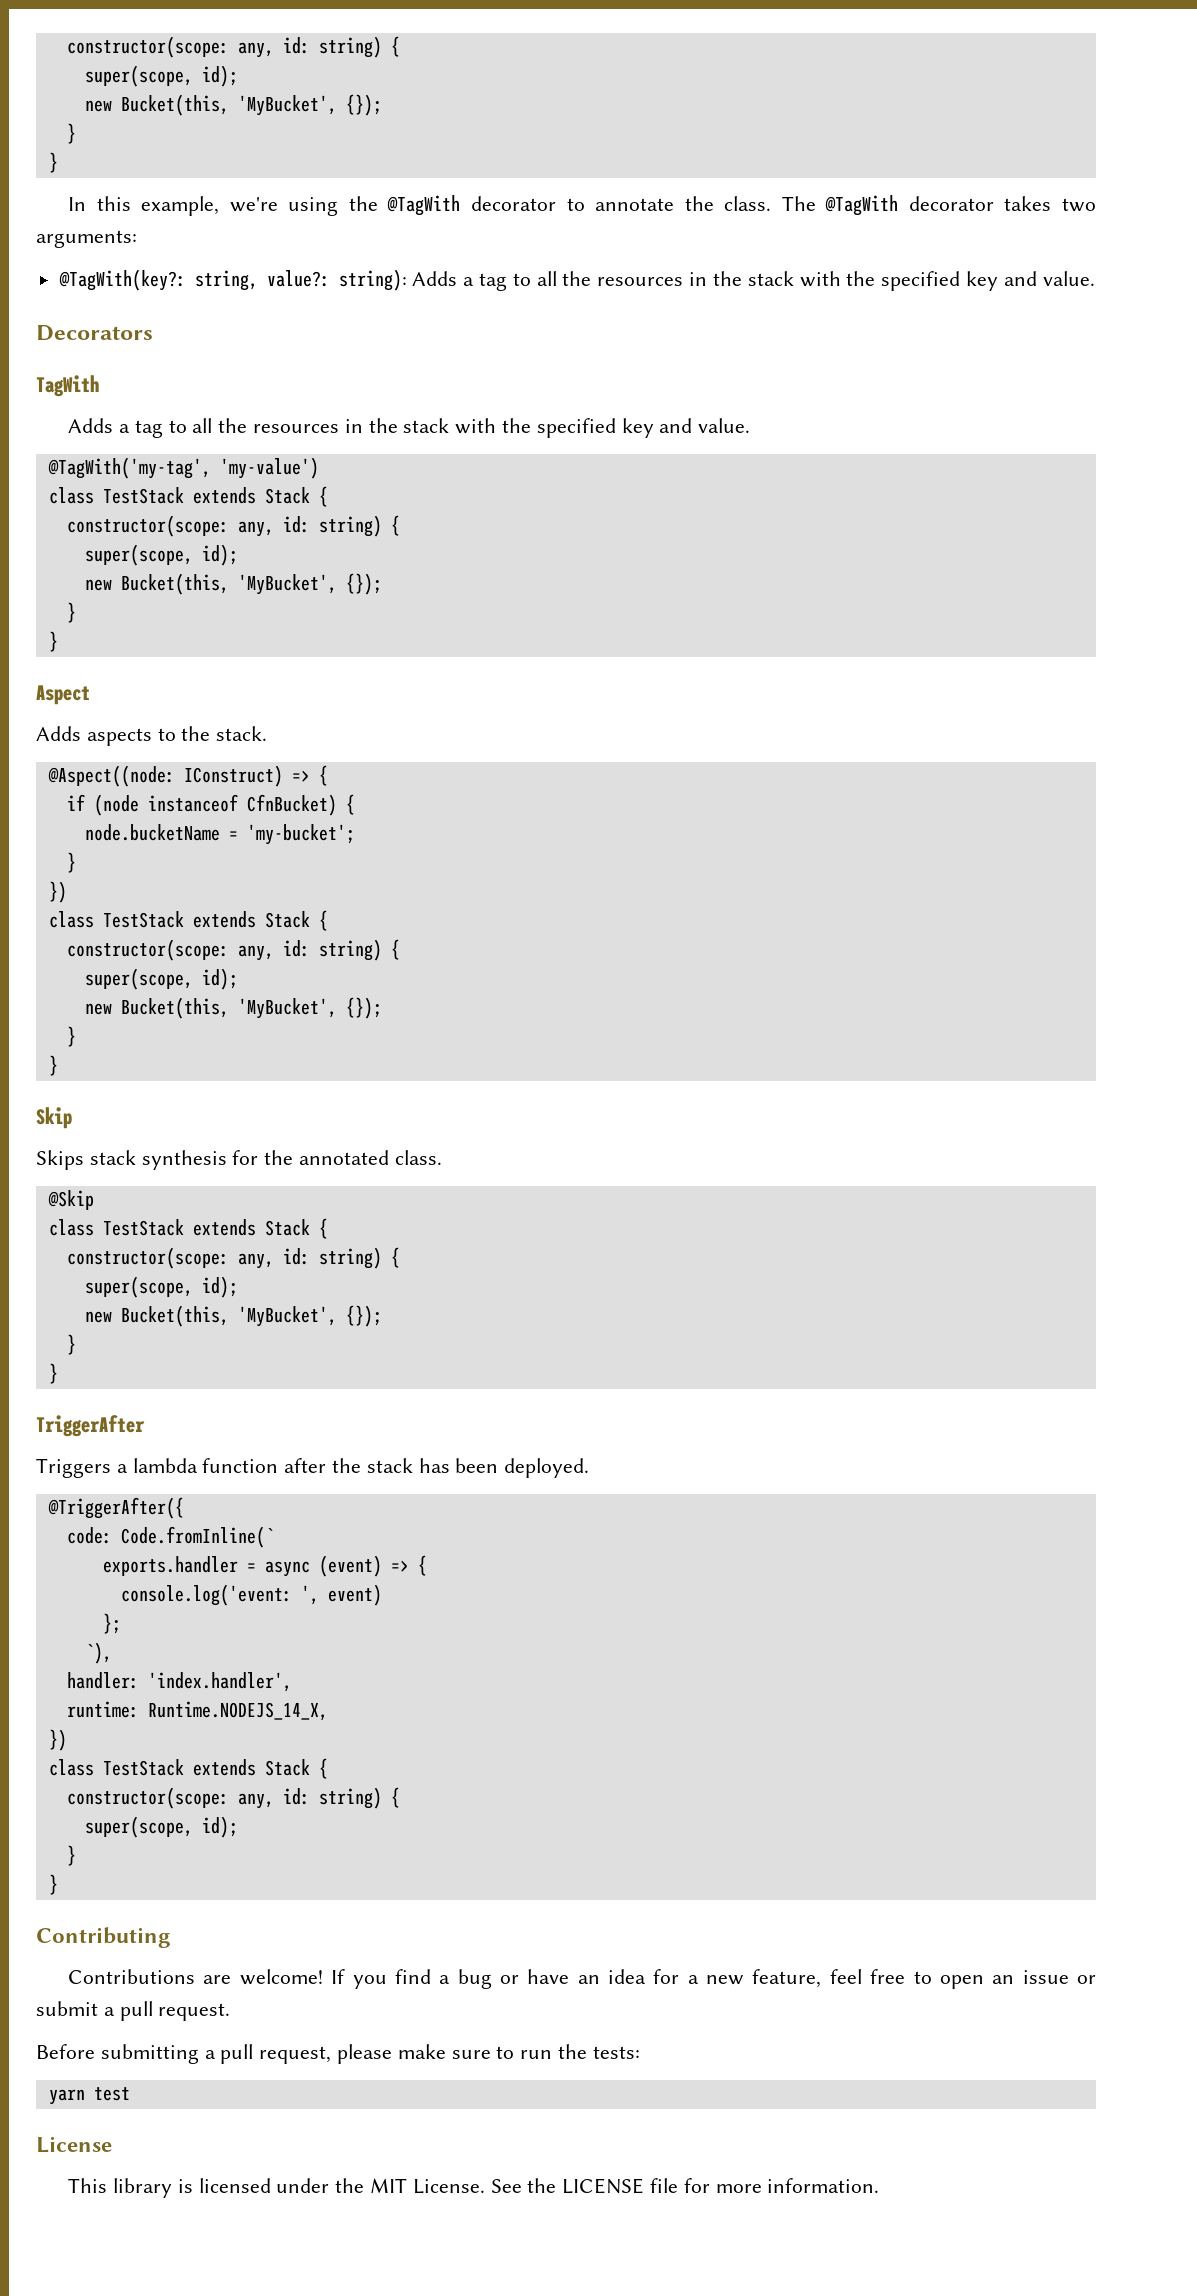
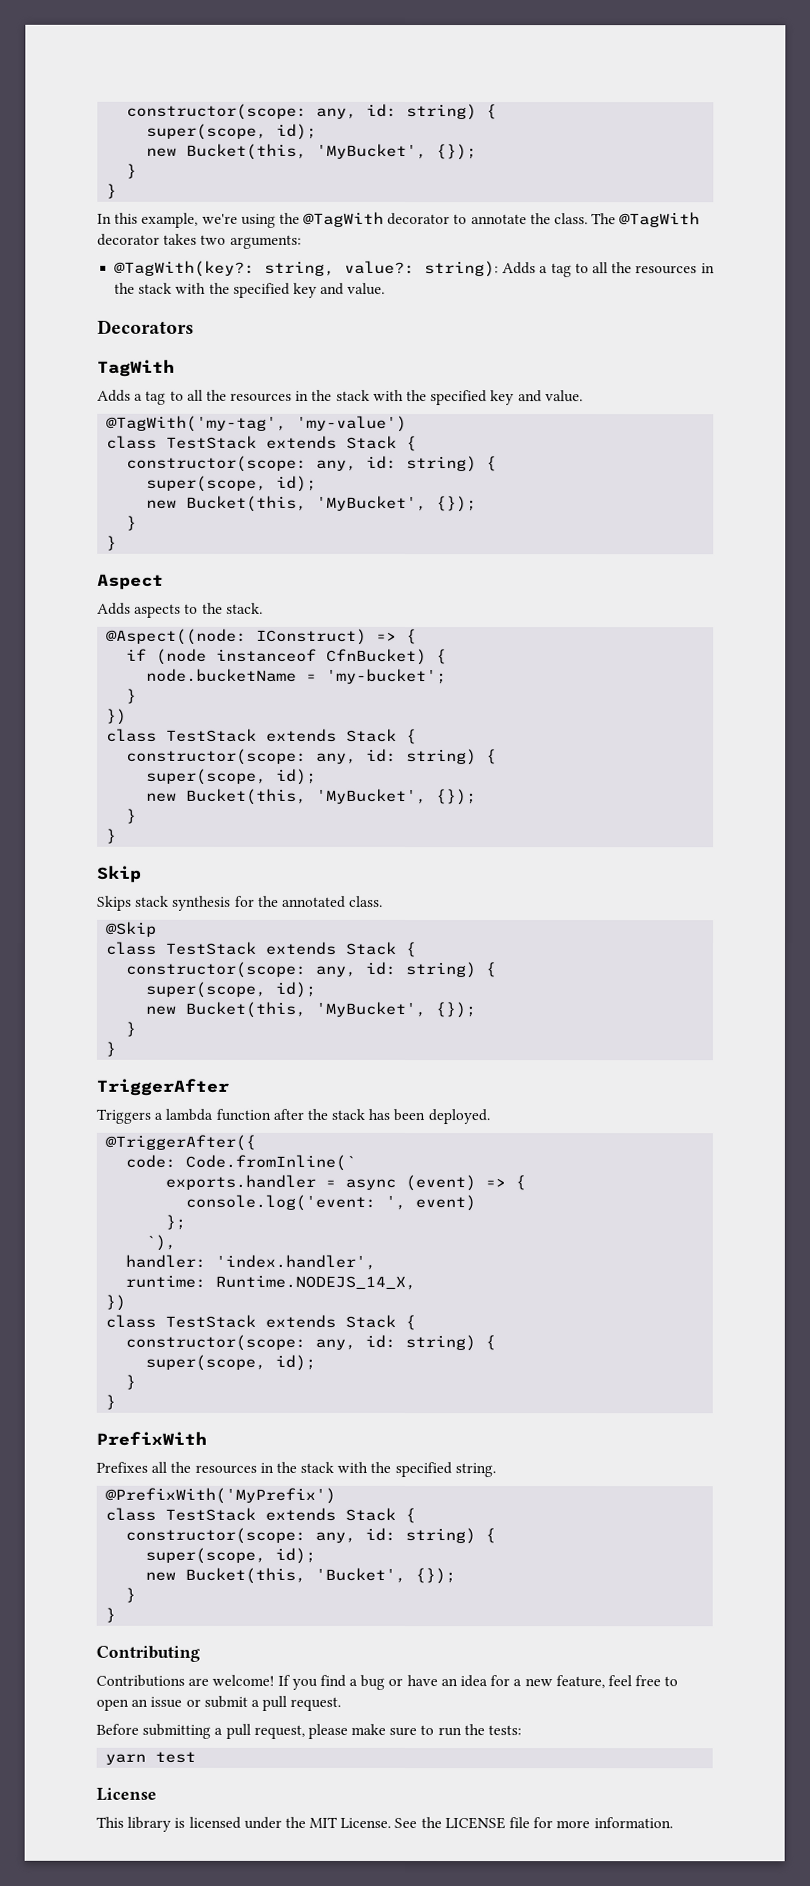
(58, 1884) none -> [96,1431,207,1446] [96,1461,496,1478] [105,1487,337,1504] [105,1507,417,1524] [125,1527,497,1545] [145,1547,317,1564] [145,1567,457,1585] [125,1587,137,1603] [105,1607,117,1623] // PrefixWith // Prefixes all the resources in the stack with the specified string. // @PrefixWith('MyPrefix') // class TestStack extends Stack { // constructor(scope: any, id: string) { // super(scope, id); // new Bucket(this, 'Bucket', {}); // } // }

